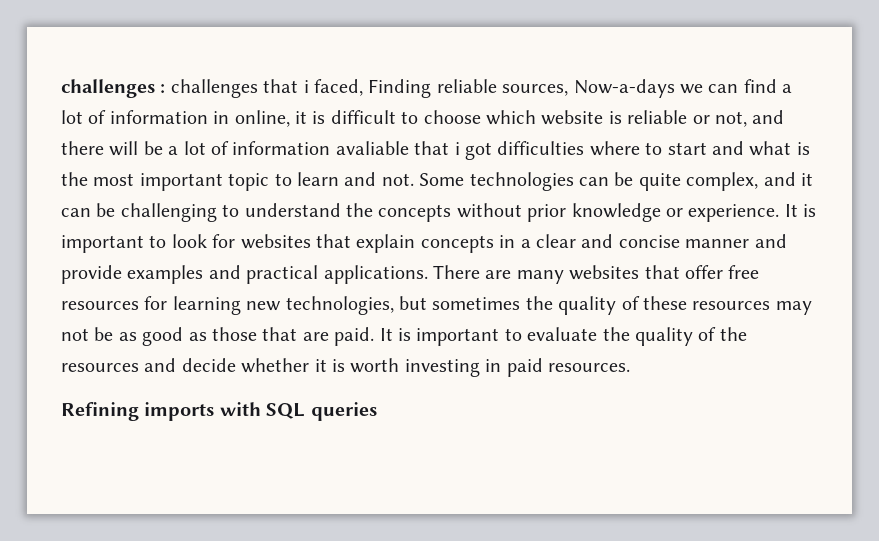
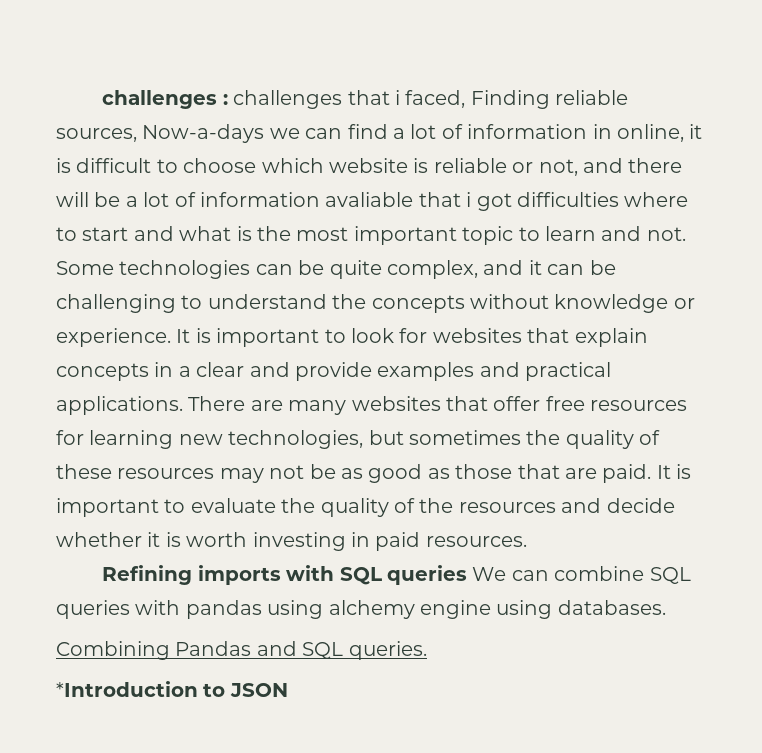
[527,204,567,222] prior -> (549, 301) none
[618,234,787,248] concise manner and -> (290, 369) none
(377, 411) none -> [472,566,691,584] [56,600,666,619] [56,641,427,660] [56,681,288,697] We can combine SQL queries with pandas using alchemy engine using databases. // Combining Pandas and SQL queries. // *Introduction to JSON

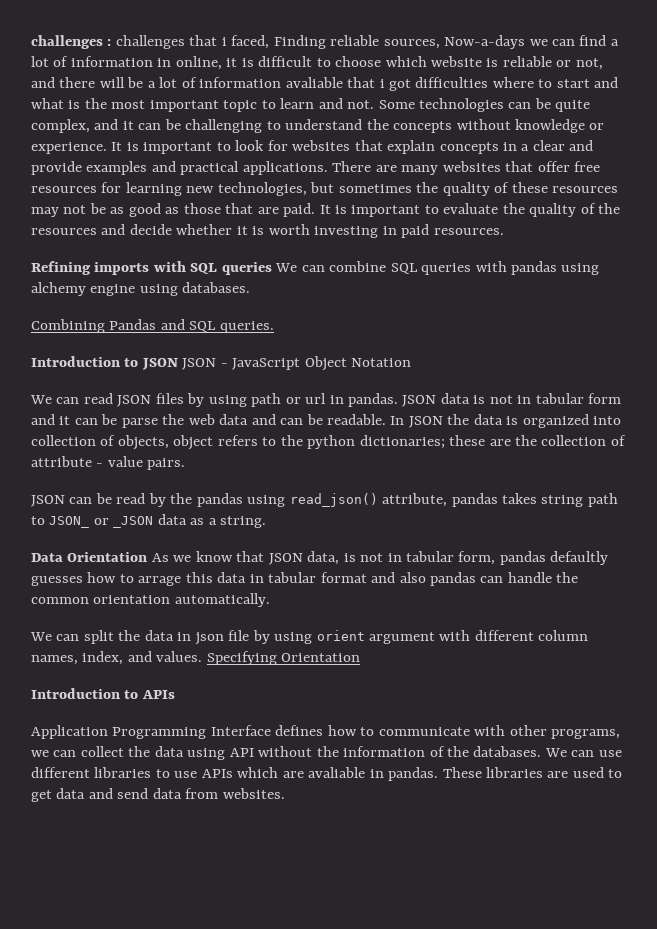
[56,681,198,697] *Introduction -> [31,356,120,367] Introduction
(288, 690) none -> [182,356,412,371] [30,393,622,407] [31,414,622,428] [31,435,626,450] [31,456,186,470] [31,493,618,507] [31,514,267,528] [31,551,609,565] [31,572,579,586] [31,593,270,607] [30,630,589,645] [31,651,361,665] [31,688,175,699] [31,725,621,739] [31,746,622,760] [31,767,623,781] [31,788,285,802] JSON - JavaScript Object Notation // We can read JSON files by using path or url in pandas. JSON data is not in tabular form and it can be parse the web data and can be readable. In JSON the data is organized into collection of objects, object refers to the python dictionaries; these are the collection of attribute - value pairs. // JSON can be read by the pandas using read_json() attribute, pandas takes string path to JSON_ or _JSON data as a string. // Data Orientation As we know that JSON data, is not in tabular form, pandas defaultly guesses how to arrage this data in tabular format and also pandas can handle the common orientation automatically. // We can split the data in json file by using orient argument with different column names, index, and values. Specifying Orientation // Introduction to APIs // Application Programming Interface defines how to communicate with other programs, we can collect the data using API without the information of the databases. We can use different libraries to use APIs which are avaliable in pandas. These libraries are used to get data and send data from websites.

